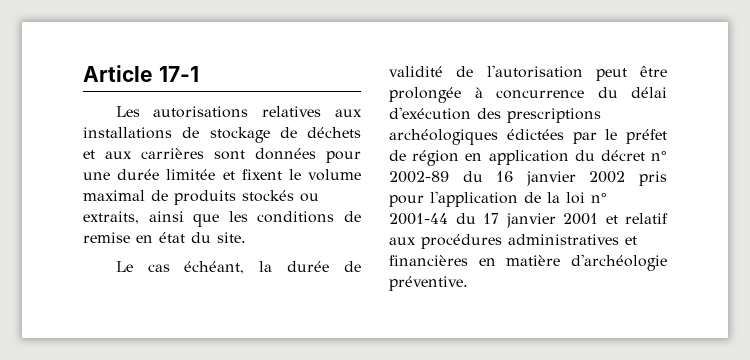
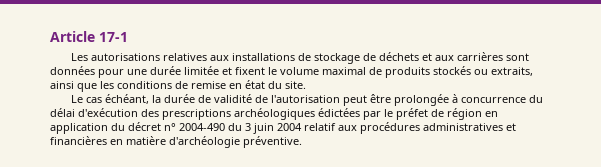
[389,171,667,186] [389,191,607,207] [389,213,618,228] 2002-89 du 16 janvier 2002 pris pour l'application de la loi n° 2001-44 du 17 janvier 2001 et -> [179,123,302,134] 2004-490 du 3 juin 2004

